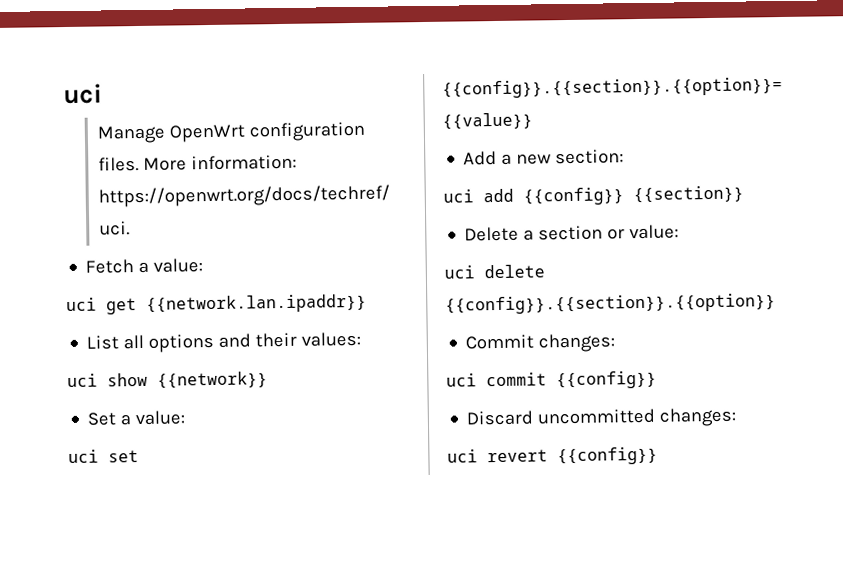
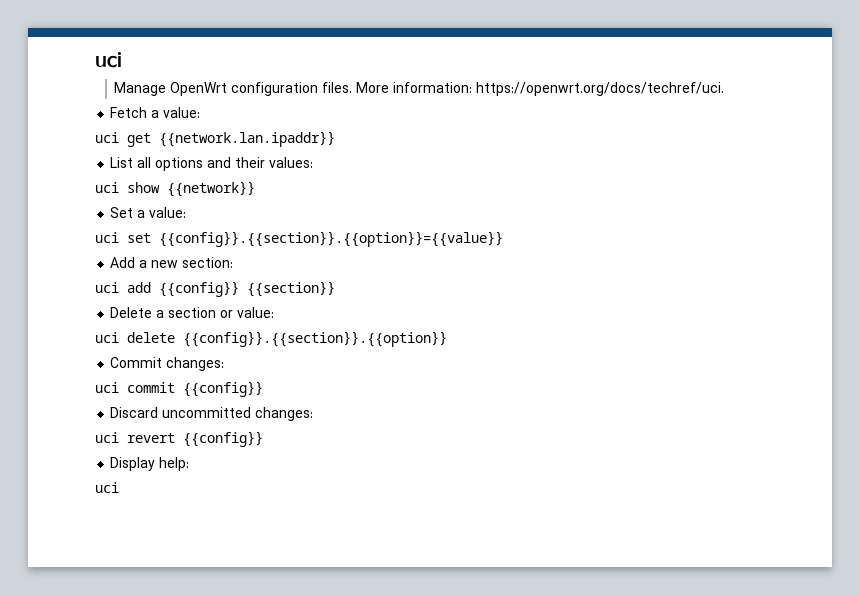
(658, 456) none -> [110,457,190,471] [95,482,119,493] // Display help: // uci

